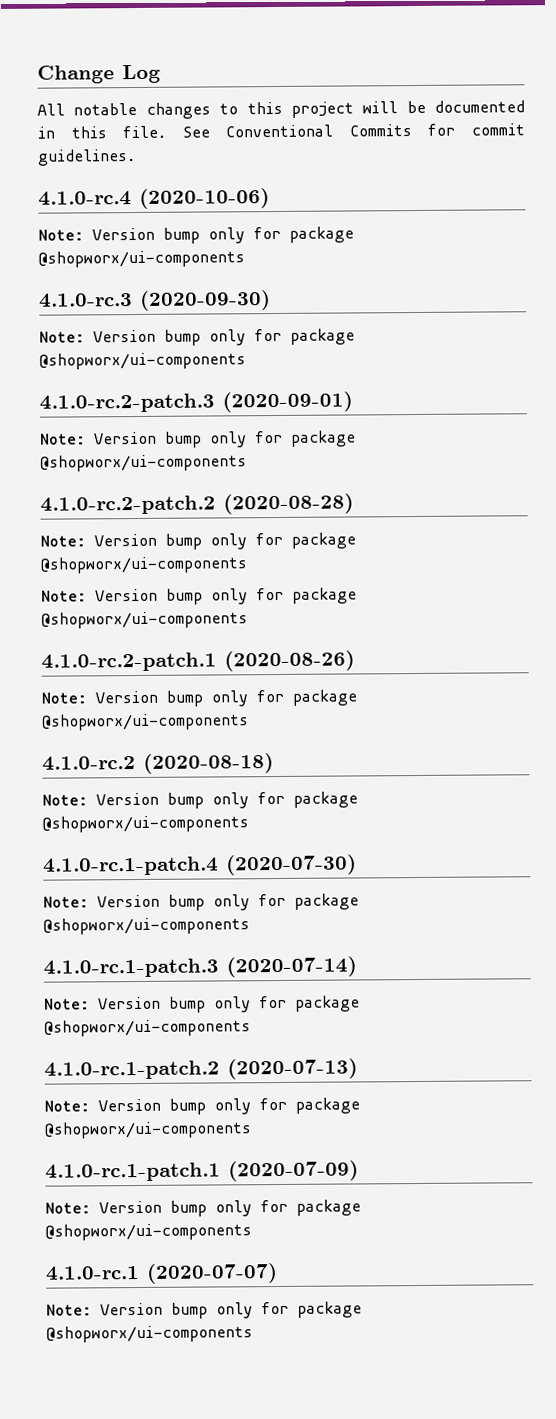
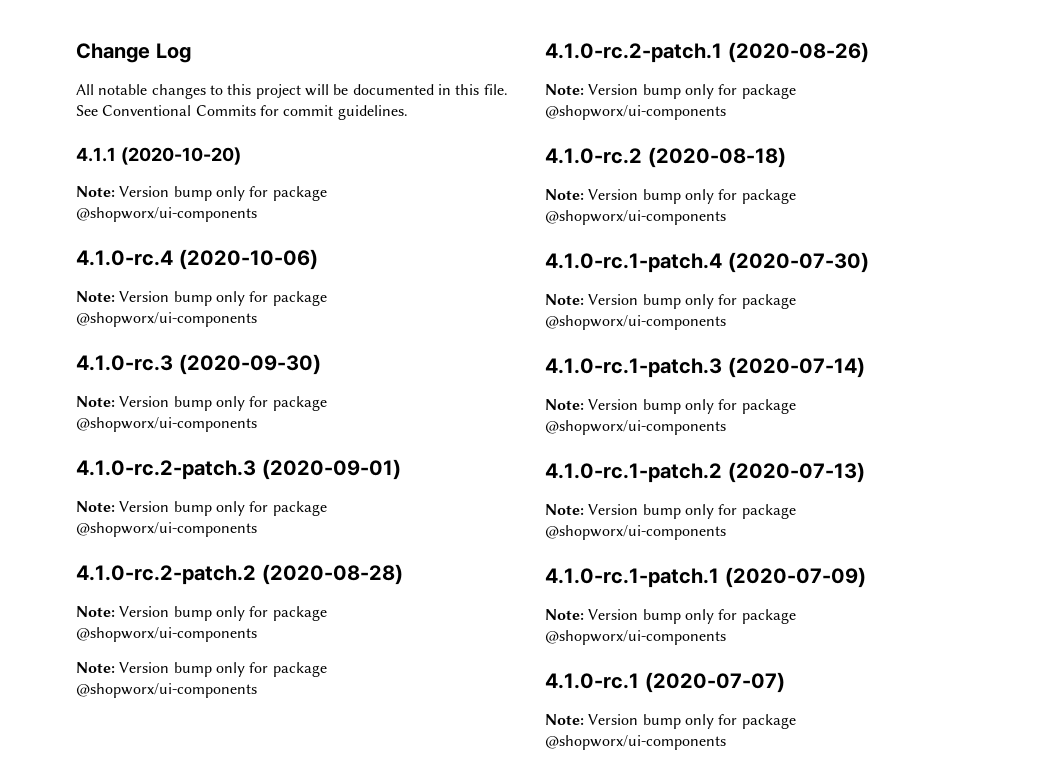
(136, 157) none -> [76,147,241,165] [76,186,327,201] [76,207,257,222] // 4.1.1 (2020-10-20) // Note: Version bump only for package @shopworx/ui-components

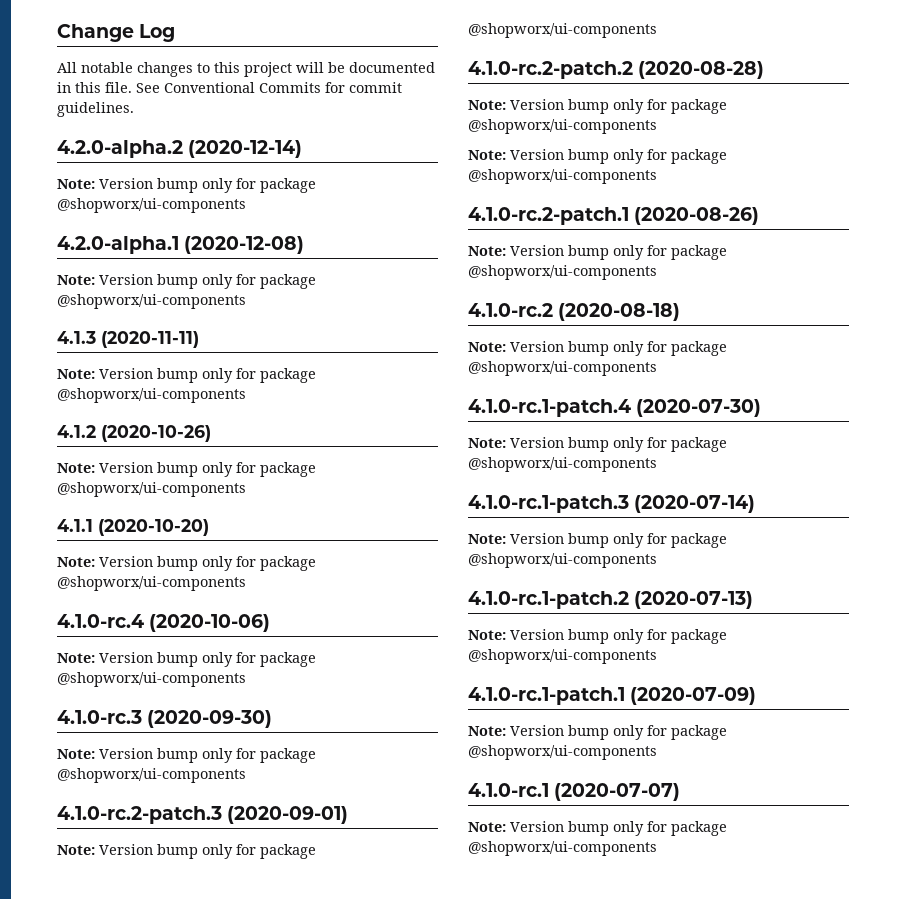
(408, 112) none -> [57,140,303,158] [57,178,316,193] [57,198,246,213] [57,236,305,254] [57,274,316,289] [57,294,246,309] [57,331,199,348] [57,368,316,383] [57,388,246,403] [57,425,211,442] [57,462,316,477] [57,482,246,497] // 4.2.0-alpha.2 (2020-12-14) // Note: Version bump only for package @shopworx/ui-components // 4.2.0-alpha.1 (2020-12-08) // Note: Version bump only for package @shopworx/ui-components // 4.1.3 (2020-11-11) // Note: Version bump only for package @shopworx/ui-components // 4.1.2 (2020-10-26) // Note: Version bump only for package @shopworx/ui-components

